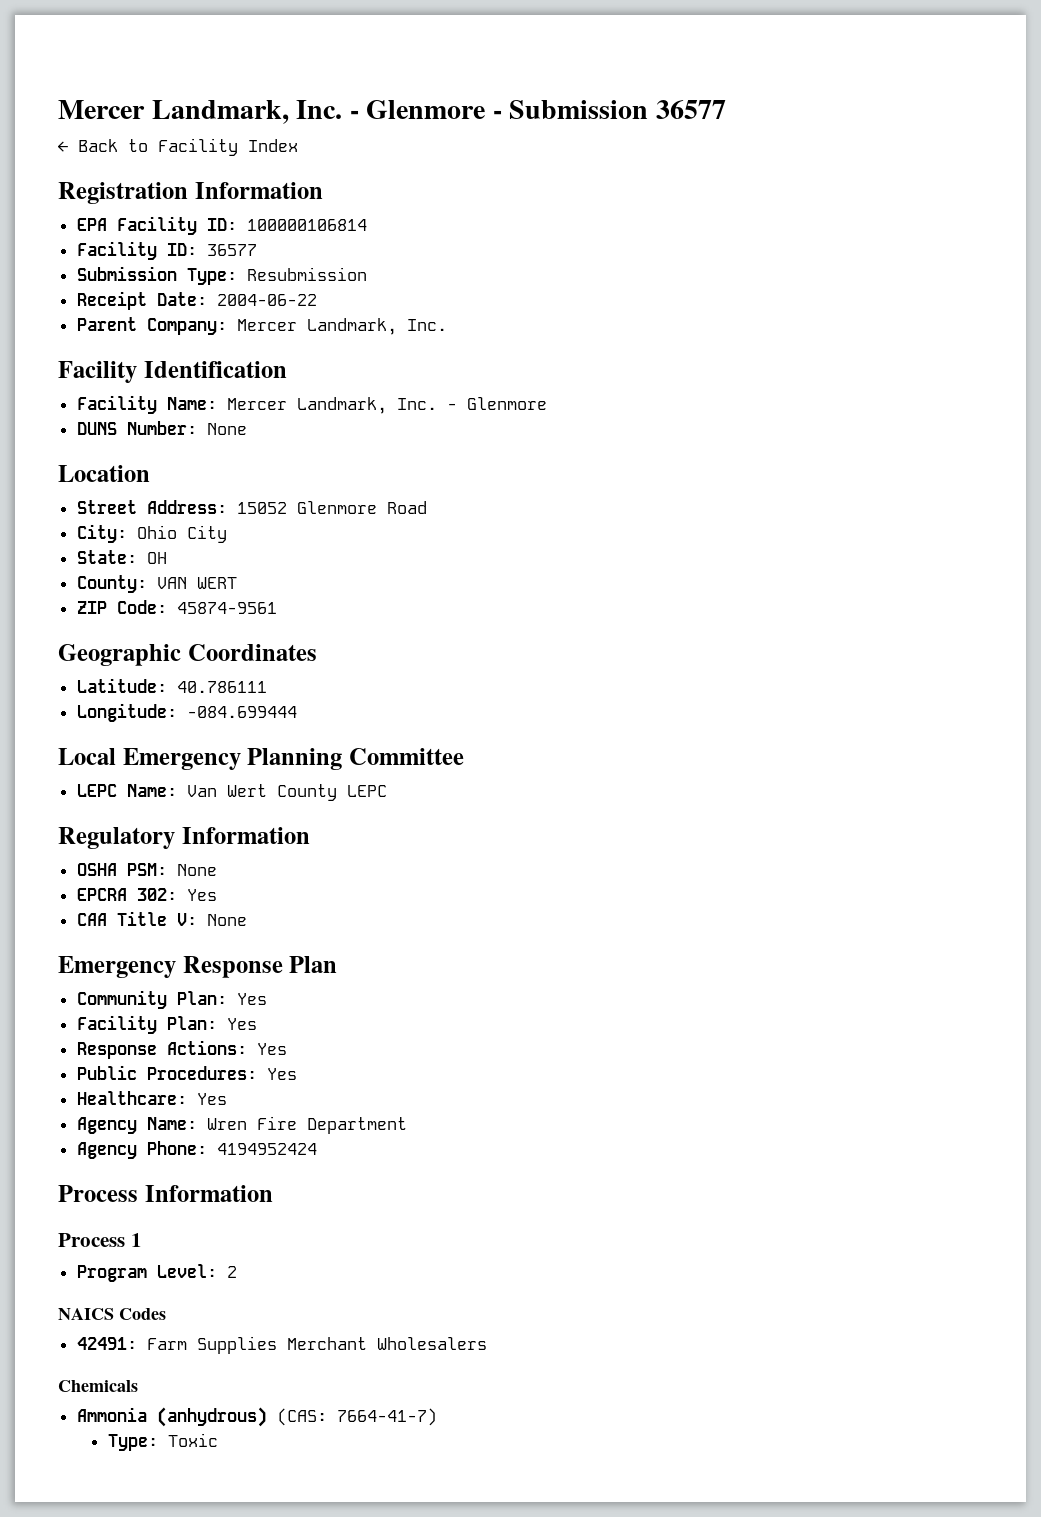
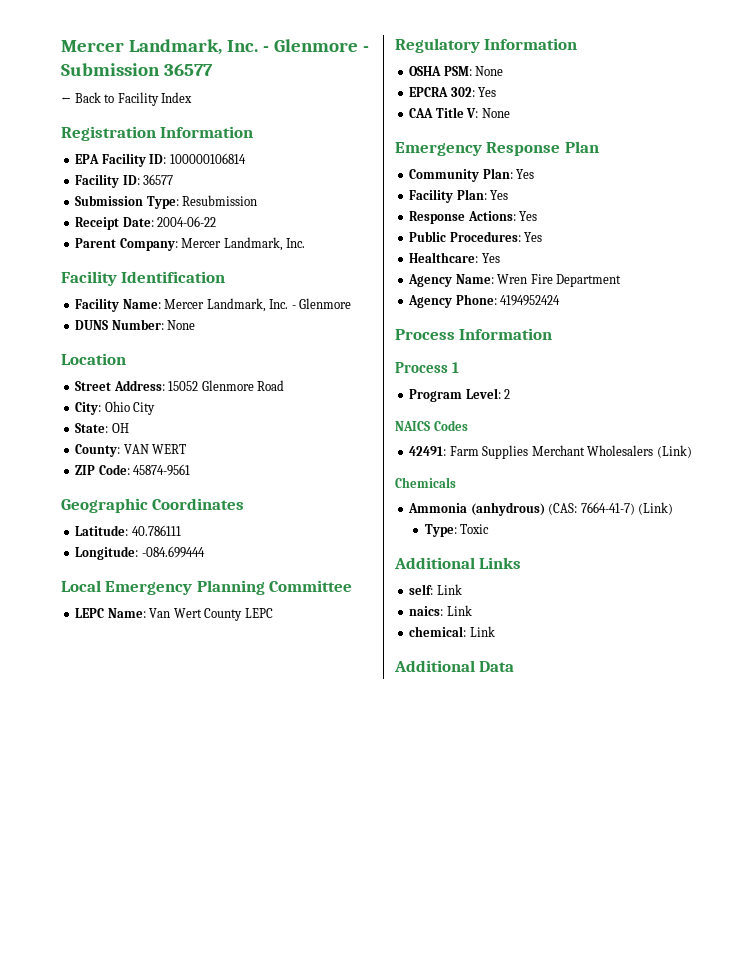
(487, 1343) none -> [656,445,692,458] (Link)
(437, 1417) none -> [638,502,674,515] (Link)
(218, 1440) none -> [394,557,522,569] [409,584,462,595] [409,605,472,616] [409,626,495,637] [394,660,515,672] // Additional Links // self: Link // naics: Link // chemical: Link // Additional Data

